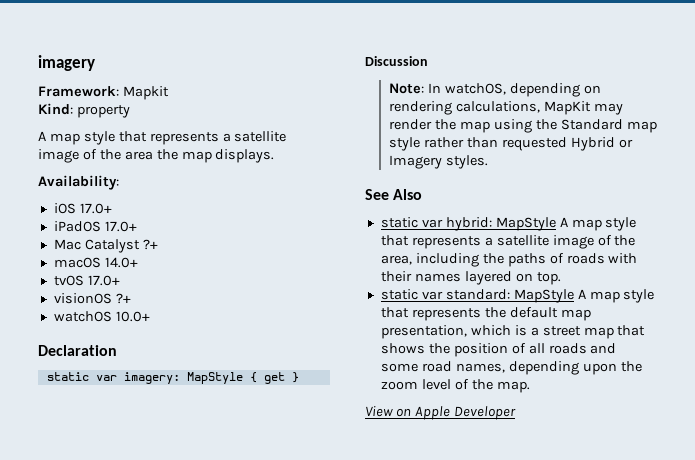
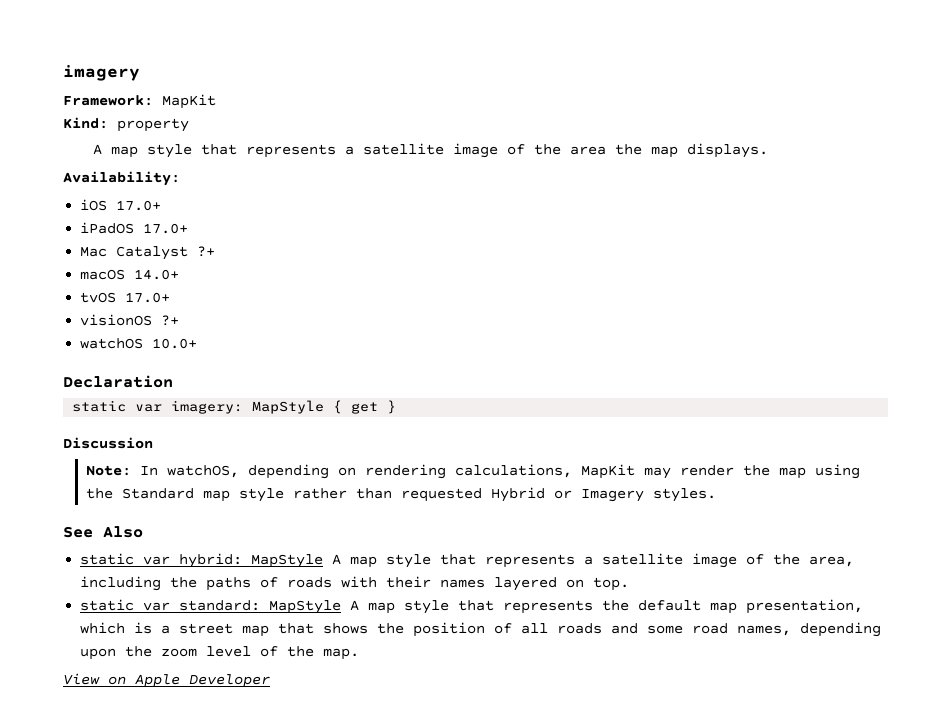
[122,86,169,100] Mapkit -> [162,94,216,109] MapKit

